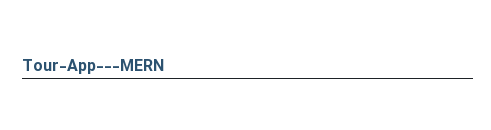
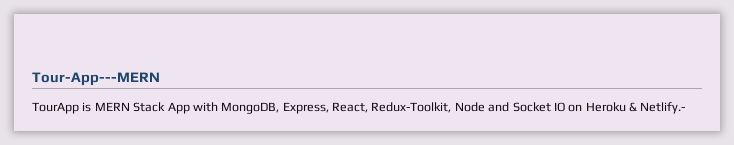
(164, 66) none -> [32,102,686,114] // TourApp is MERN Stack App with MongoDB, Express, React, Redux-Toolkit, Node and Socket IO on Heroku & Netlify.-

